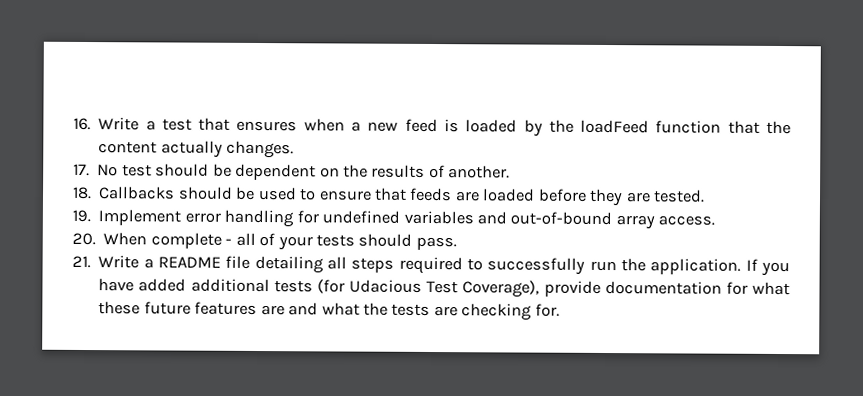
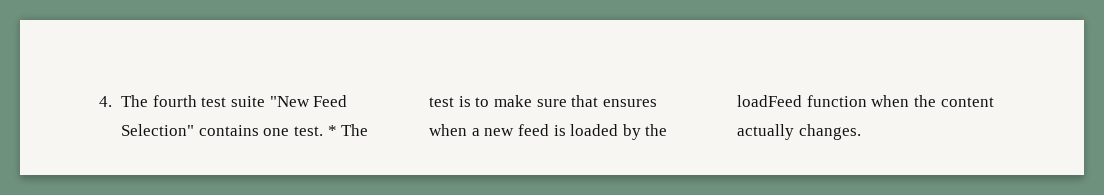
[73,117,192,131] 16. Write a test -> [99,95,348,107] [121,124,369,136] [429,95,567,107] 4. The fourth test suite "New Feed Selection" contains one test. * The test is to make sure
[727,120,760,134] that -> [871,95,910,107] when
[73,163,511,181] [72,186,706,207] [72,209,716,230] [72,232,457,251] [72,255,790,277] [98,278,790,298] [98,301,560,321] // 17. No test should be dependent on the results of another. // 18. Callbacks should be used to ensure that feeds are loaded before they are tested. // 19. Implement error handling for undefined variables and out-of-bound array access. // 20. When complete - all of your tests should pass. // 21. Write a README file detailing all steps required to successfully run the application. If you have added additional tests (for Udacious Test Coverage), provide documentation for what these future features are and what the tests are checking for. -> (861, 132) none

